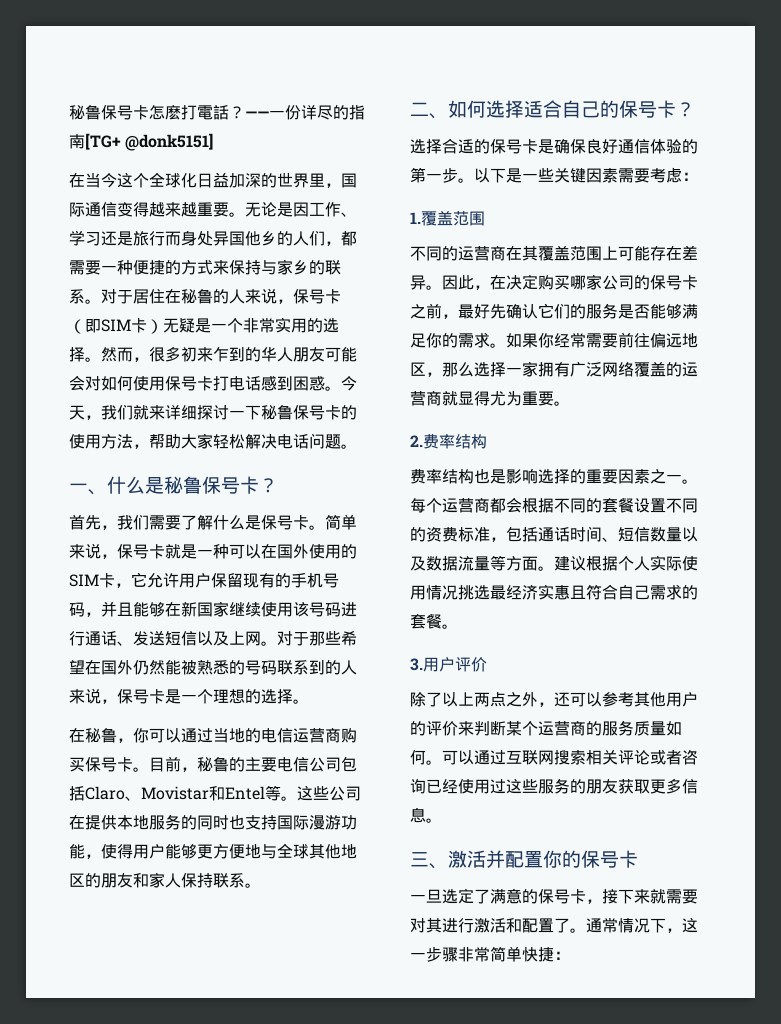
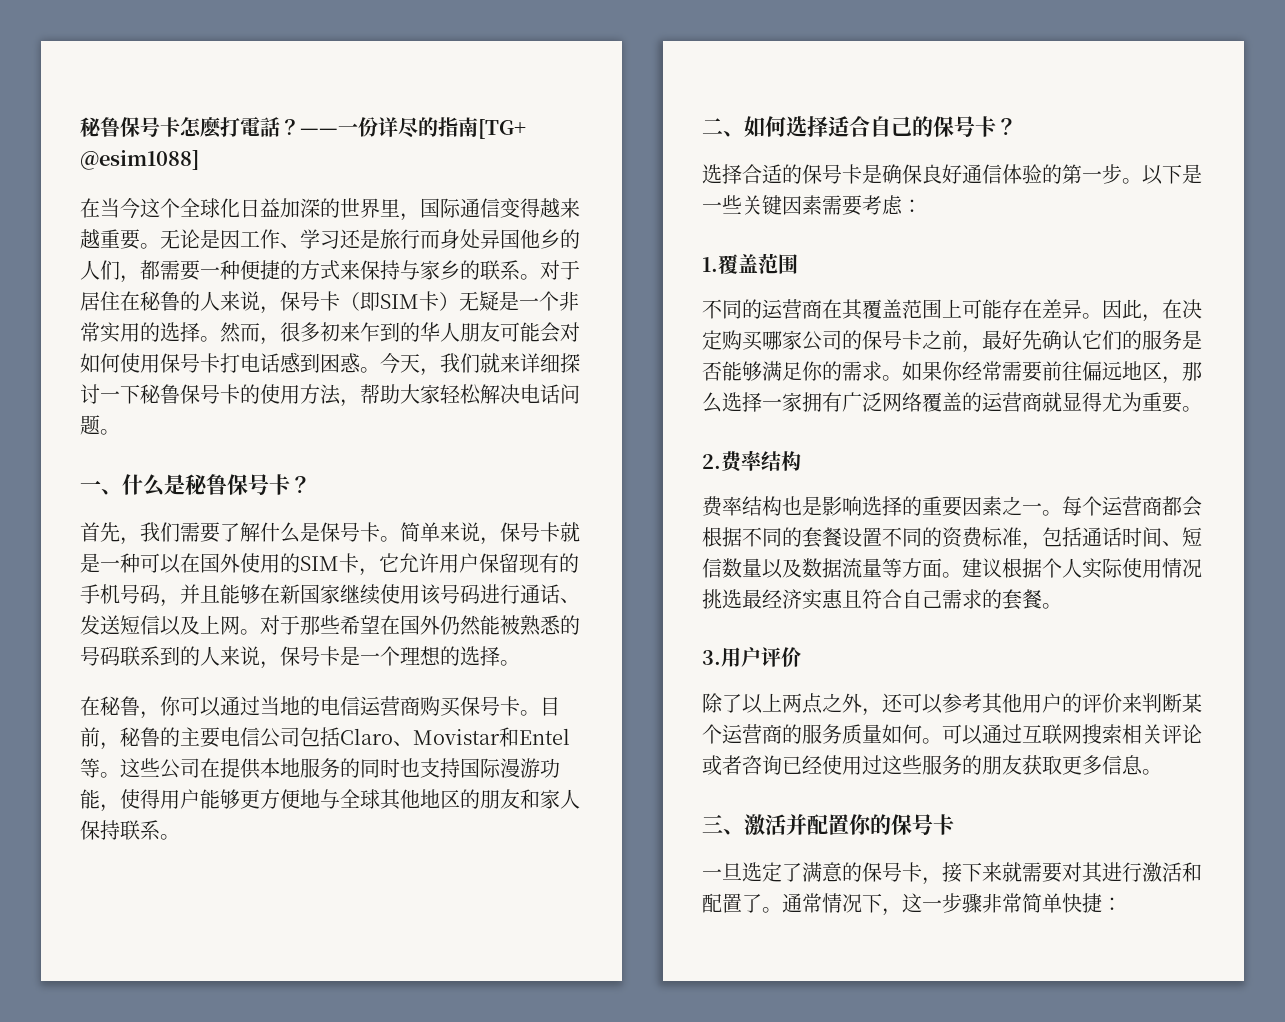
[125,133,214,151] @donk5151] -> [80,150,199,170] @esim1088]

